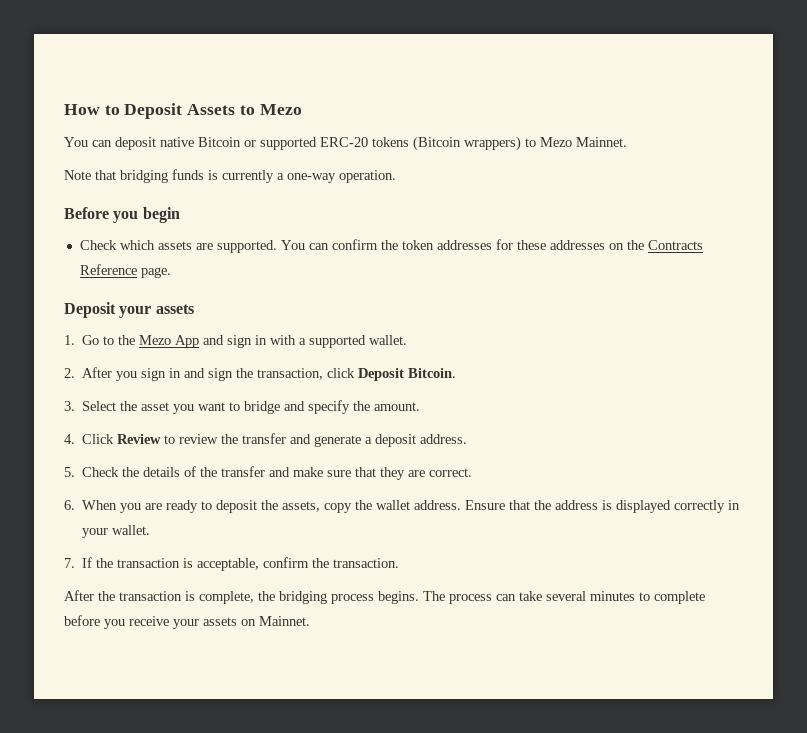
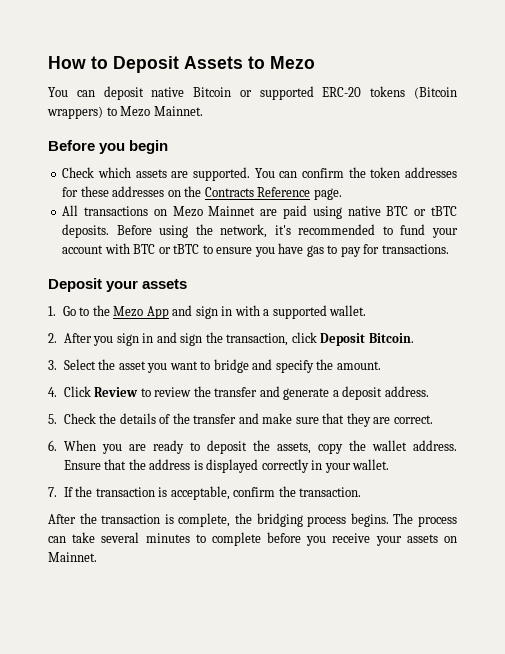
[64,169,396,183] // Note that bridging funds is currently a one-way operation. -> (203, 111) none
(171, 272) none -> [62,205,458,219] [62,224,458,238] [62,243,449,257] // All transactions on Mezo Mainnet are paid using native BTC or tBTC deposits. Before using the network, it's recommended to fund your account with BTC or tBTC to ensure you have gas to pay for transactions.

